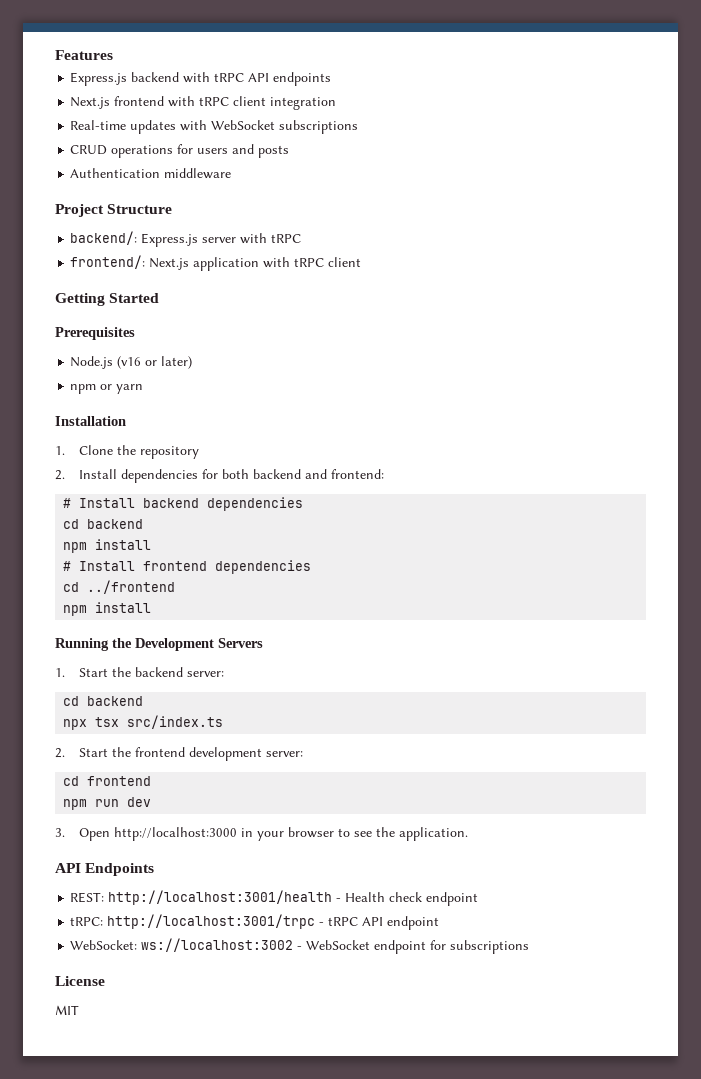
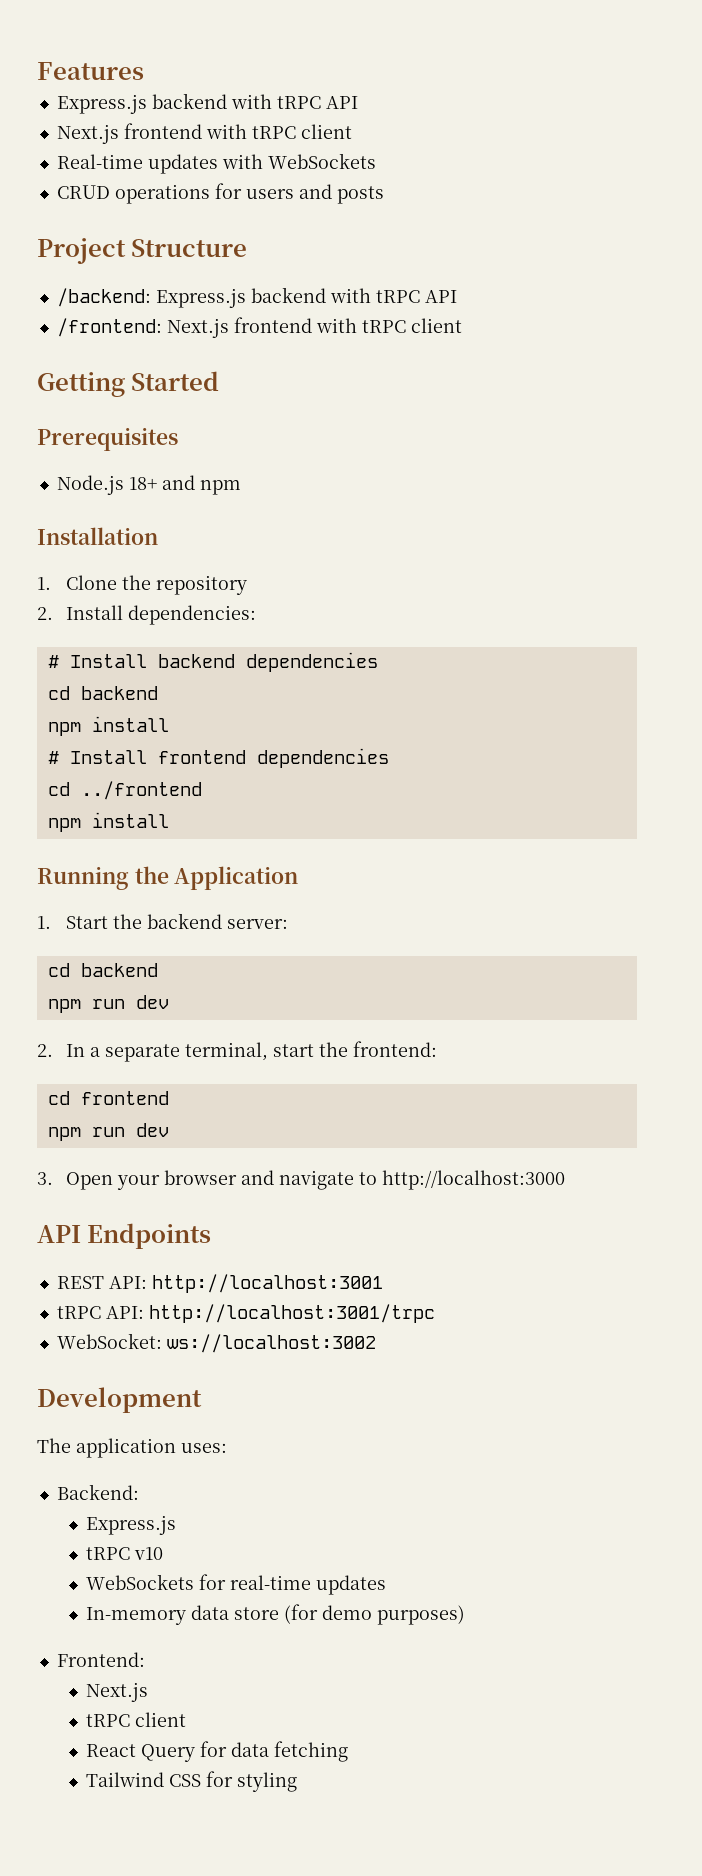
[273,72,332,86] [70,96,337,110] endpoints // Next.js frontend with tRPC client integration -> [56,123,352,144] // Next.js frontend with tRPC client
[211,120,359,134] WebSocket subscriptions -> [267,153,376,169] WebSockets
[70,168,232,179] // Authentication middleware -> (384, 195) none
[70,231,302,247] [70,255,260,271] backend/: Express.js server with tRPC // frontend/: Next.js application -> [56,287,457,308] [56,317,312,338] /backend: Express.js backend with tRPC API // /frontend: Next.js frontend
[117,356,193,369] [70,384,144,394] (v16 or later) // npm or yarn -> [128,475,241,495] 18+ and npm
[121,469,385,483] dependencies for both backend and frontend: -> [128,605,257,625] dependencies:
[135,638,263,651] Development Servers -> [174,866,299,890] Application
[63,715,224,730] [55,747,304,761] npx tsx src/index.ts // 2. Start the frontend development server: -> [47,995,169,1013] [37,1041,438,1062] npm run dev // 2. In a separate terminal, start the frontend:
[114,827,469,841] [55,863,155,876] [70,890,479,906] [70,914,440,930] [70,938,530,954] [55,976,105,986] [55,1005,79,1015] http://localhost:3000 in your browser to see the application. // API Endpoints // REST: http://localhost:3001/health - Health check endpoint // tRPC: http://localhost:3001/trpc - tRPC API endpoint // WebSocket: ws://localhost:3002 - WebSocket endpoint for subscriptions // License // MIT -> [117,1170,566,1190] [37,1223,212,1249] [56,1274,383,1293] [56,1304,435,1323] [56,1333,376,1353] [37,1387,202,1413] [37,1438,227,1458] [56,1484,139,1500] [85,1515,176,1535] [85,1547,163,1560] [85,1574,386,1595] [85,1604,465,1625] [56,1652,145,1667] [85,1682,148,1702] [85,1712,186,1727] [85,1741,348,1762] [85,1771,297,1792] your browser and navigate to http://localhost:3000 // API Endpoints // REST API: http://localhost:3001 // tRPC API: http://localhost:3001/trpc // WebSocket: ws://localhost:3002 // Development // The application uses: // Backend: // Express.js // tRPC v10 // WebSockets for real-time updates // In-memory data store (for demo purposes) // Frontend: // Next.js // tRPC client // React Query for data fetching // Tailwind CSS for styling

